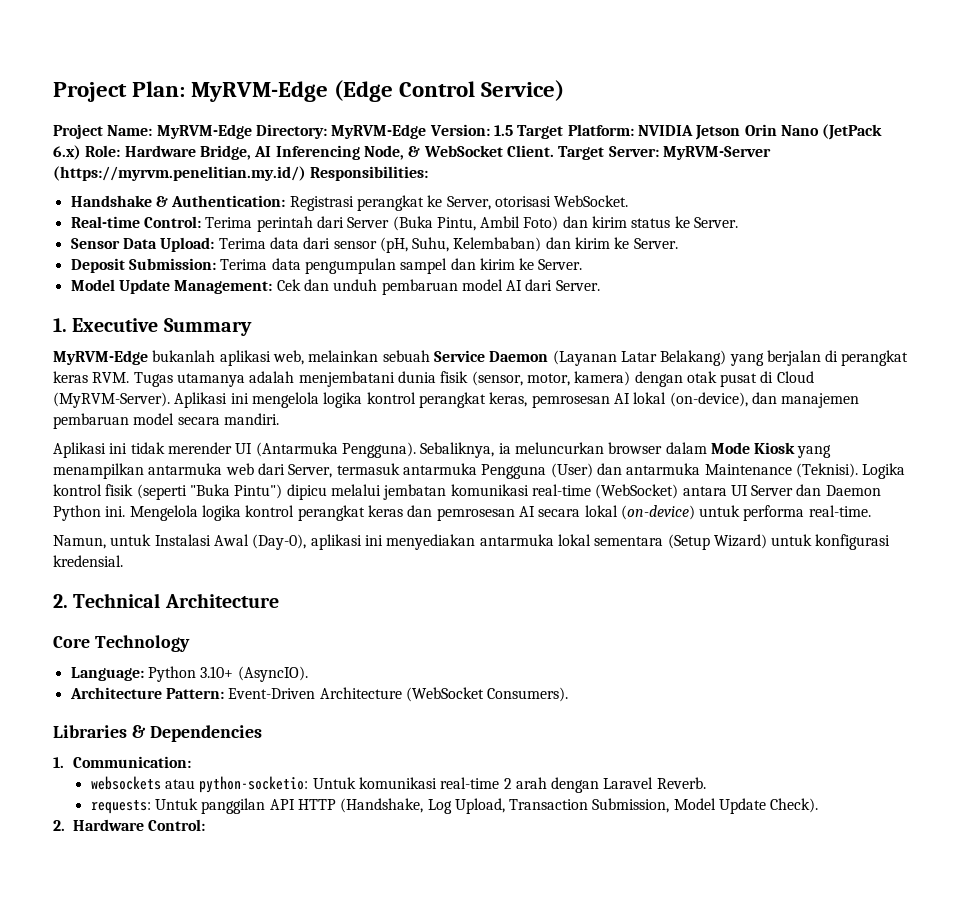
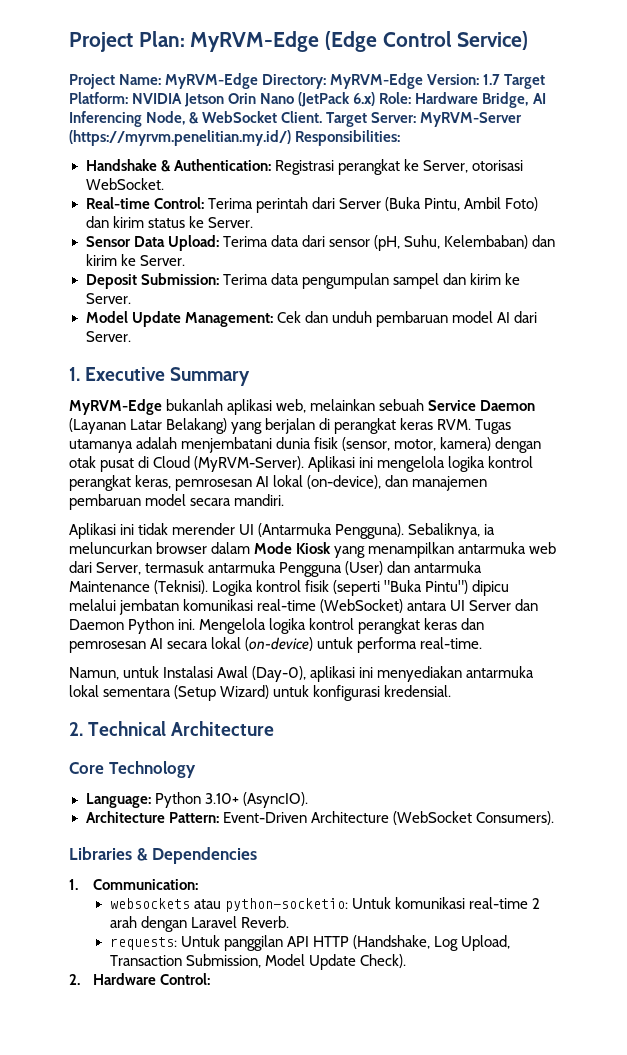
[493,125,513,136] 1.5 -> [483,74,501,85] 1.7

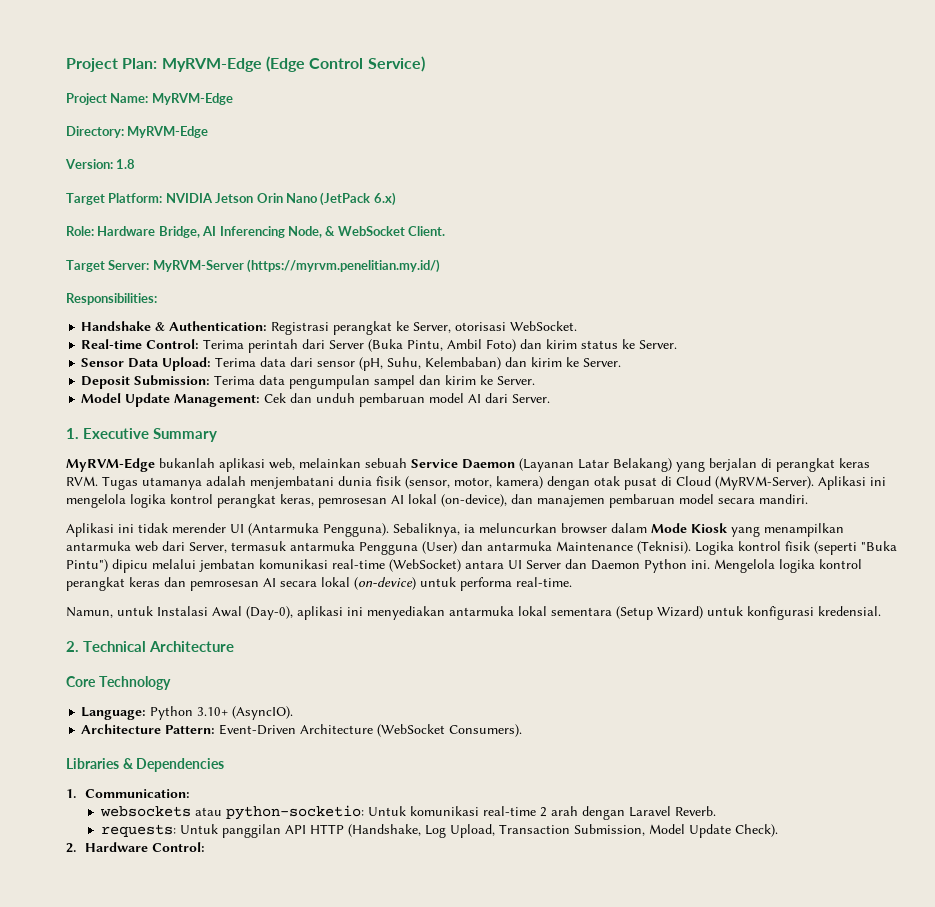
(259, 81) none -> (233, 99) //
[427,74,501,85] Version: 1.7 -> [65,159,136,169] // Version: 1.8 //
(376, 99) none -> (396, 199) //
(323, 117) none -> (445, 231) //
(291, 138) none -> (441, 266) //

